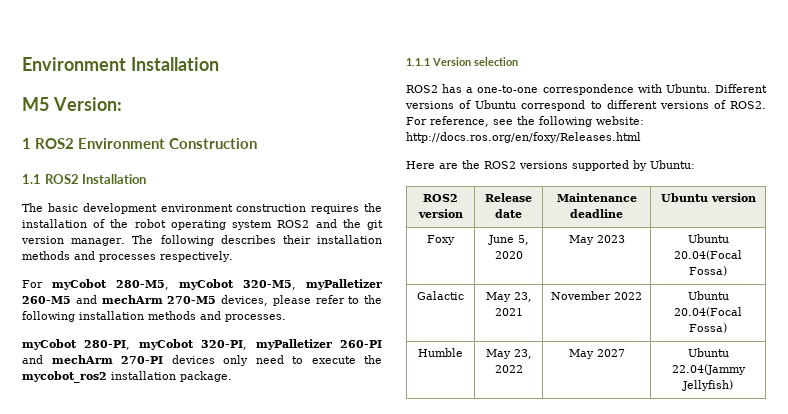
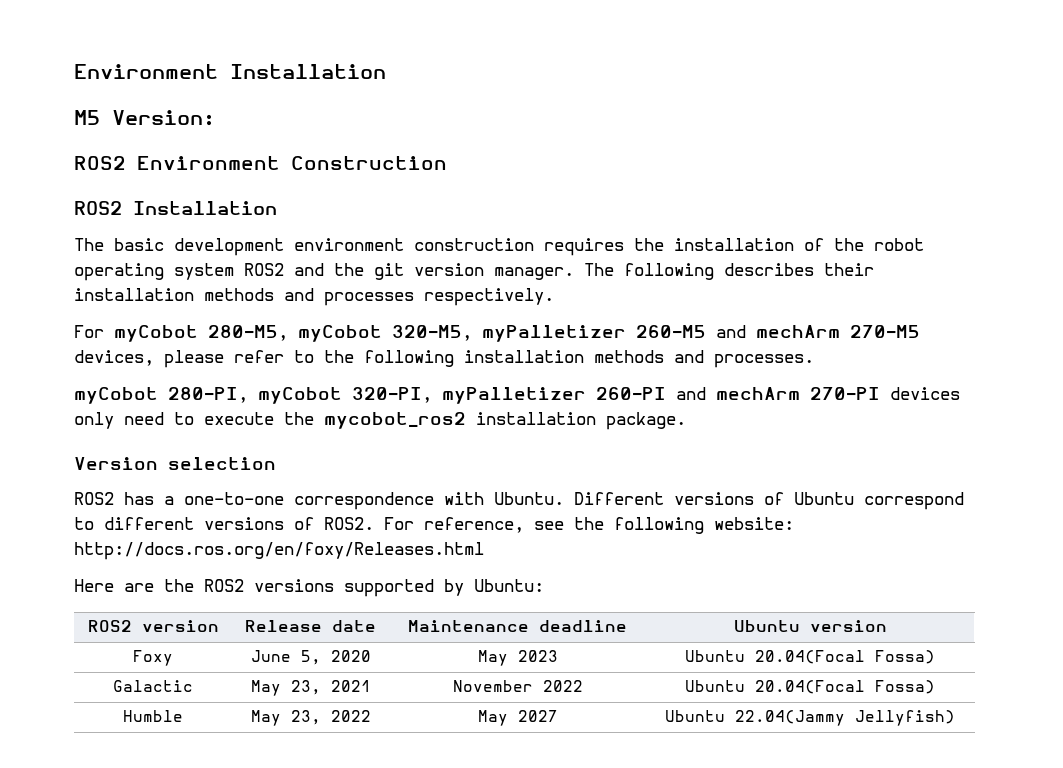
[22,138,31,149] 1 -> (215, 118) none
[22,174,41,184] 1.1 -> (447, 163) none
[406,58,430,66] 1.1.1 -> (686, 421) none

